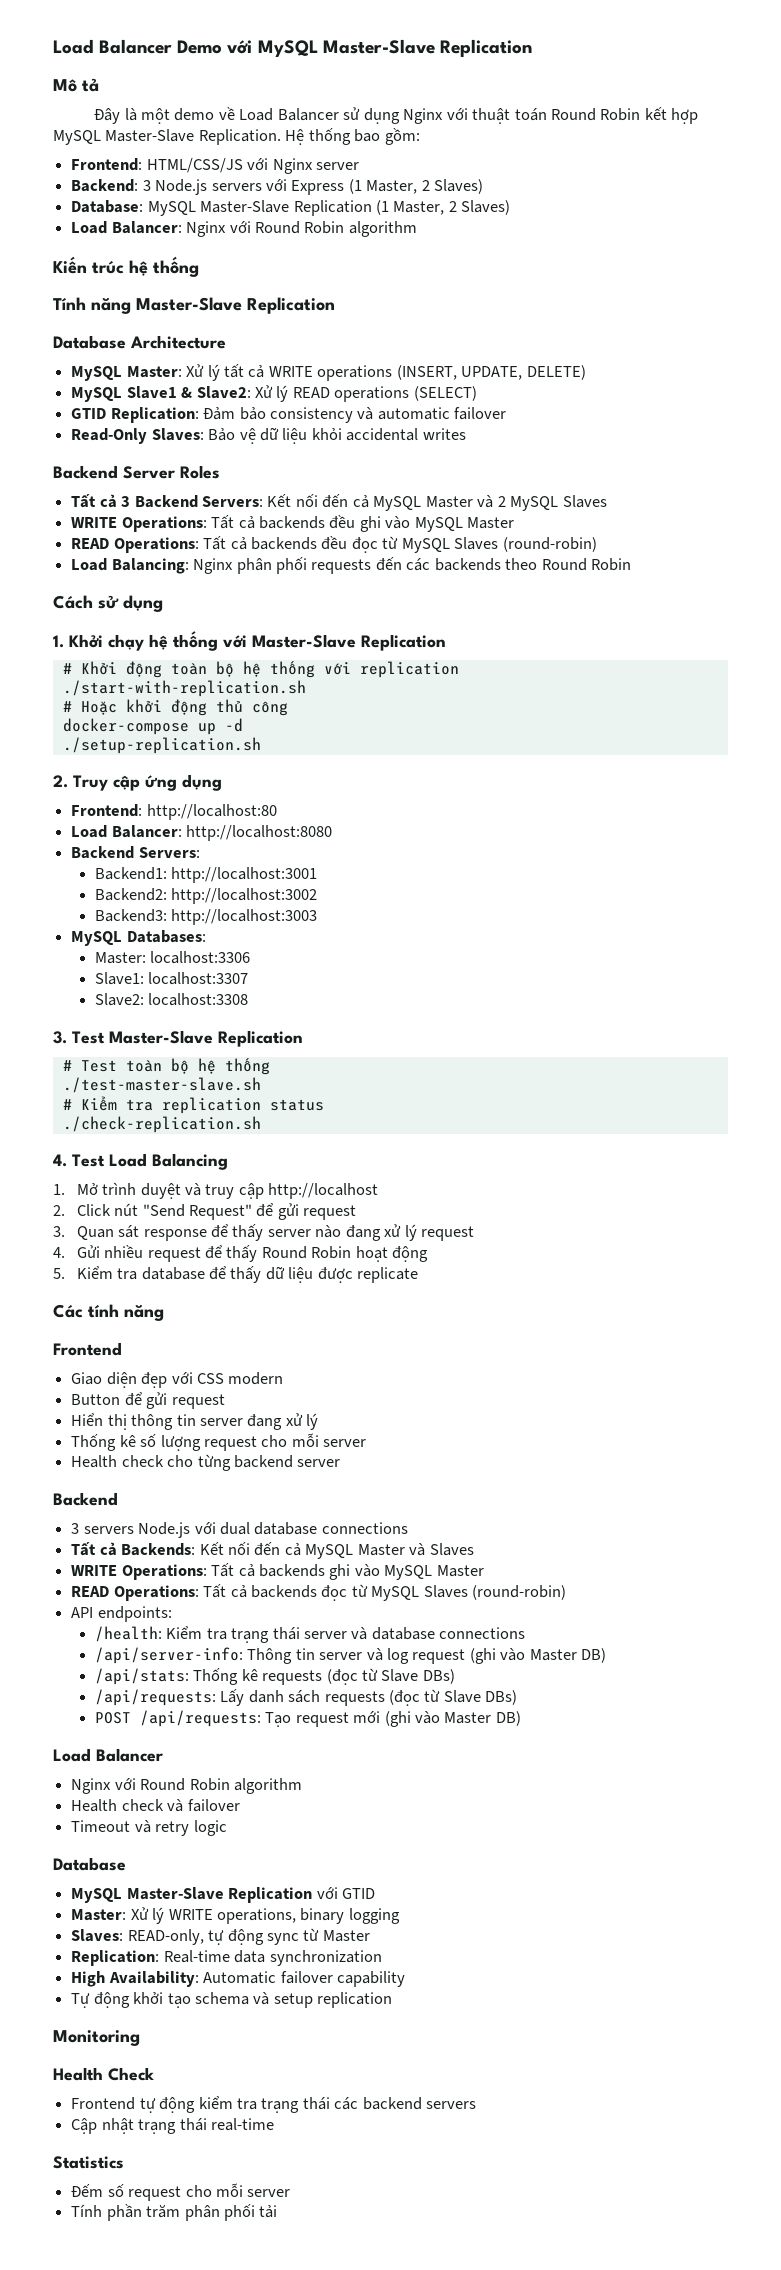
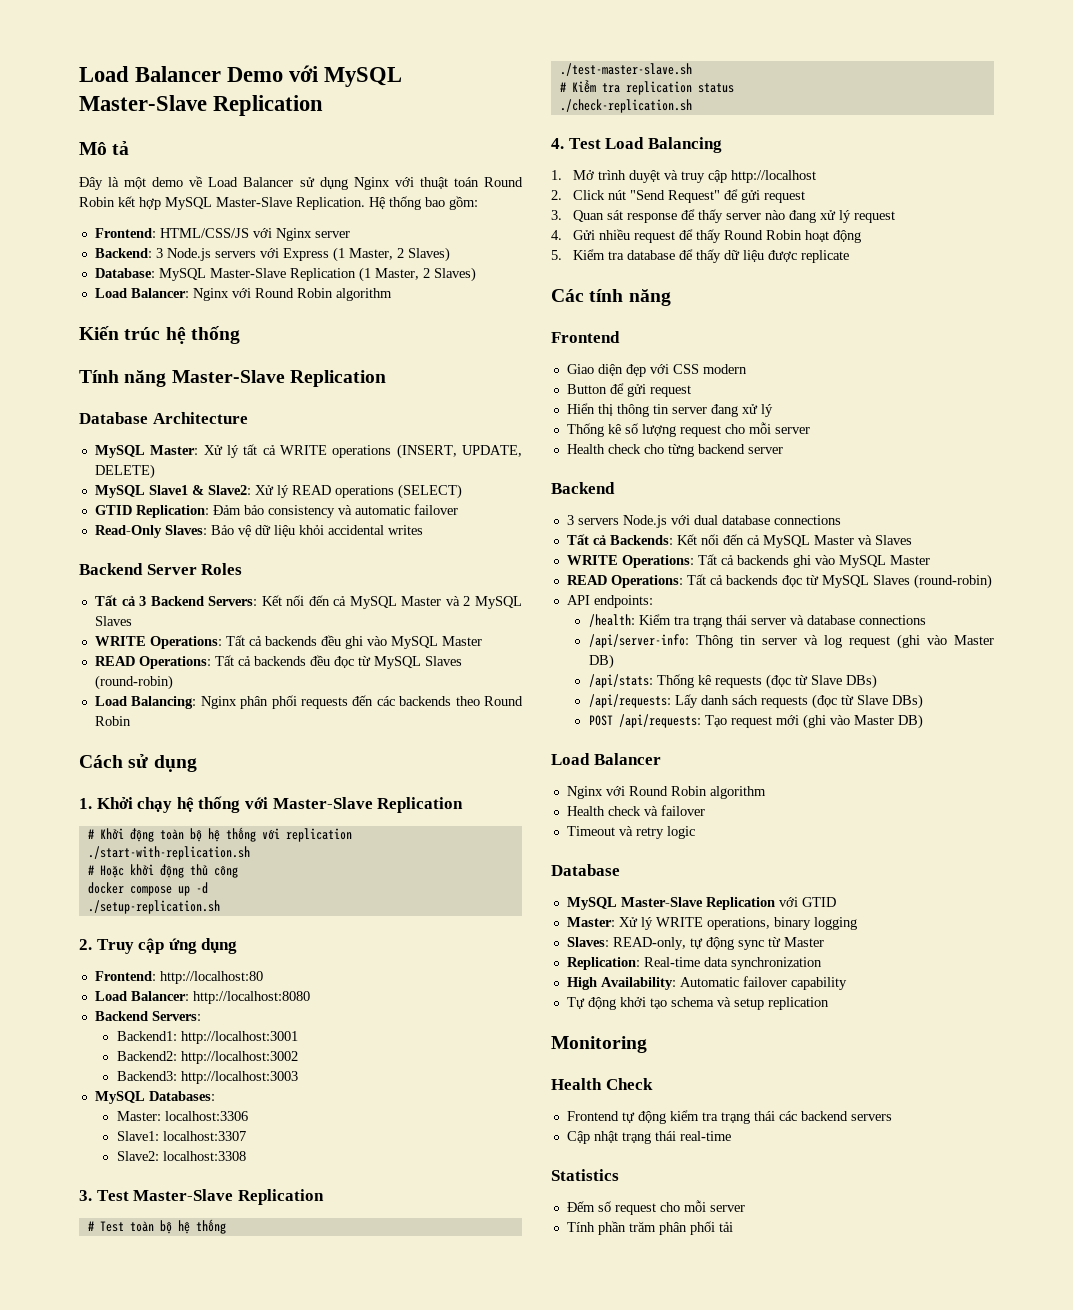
[62,718,189,735] docker-compose -> [87,882,172,896] docker compose

